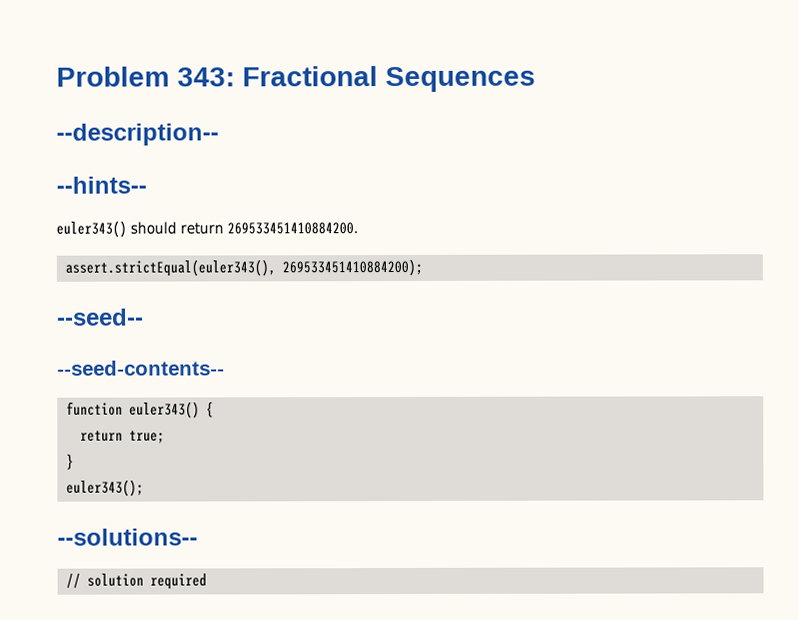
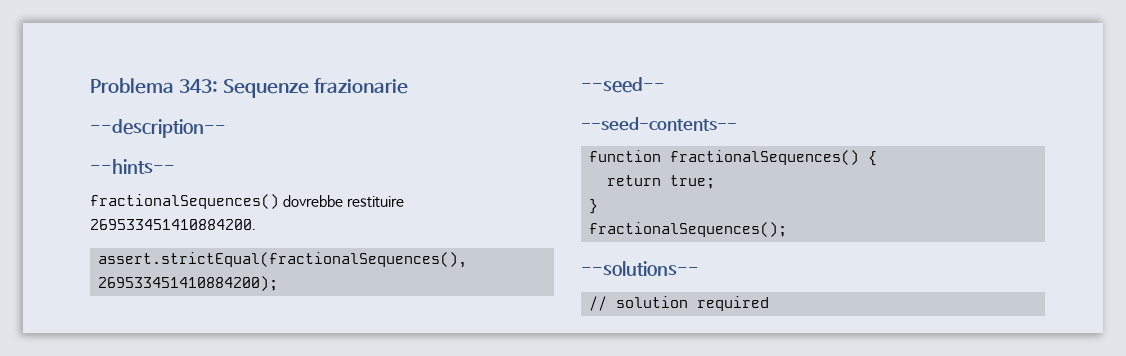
[56,66,536,93] Problem 343: Fractional Sequences -> [90,78,409,98] Problema 343: Sequenze frazionarie
[56,220,224,238] euler343() should return -> [90,194,404,209] fractionalSequences() dovrebbe restituire
[64,259,276,277] assert.strictEqual(euler343(), -> [98,252,468,268] assert.strictEqual(fractionalSequences(),
[128,401,200,419] euler343() -> [670,150,860,165] fractionalSequences()
[65,479,144,497] euler343(); -> [589,222,788,237] fractionalSequences();

